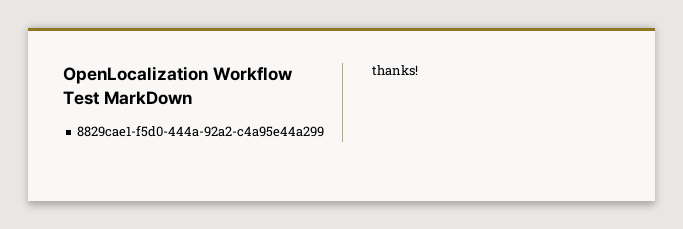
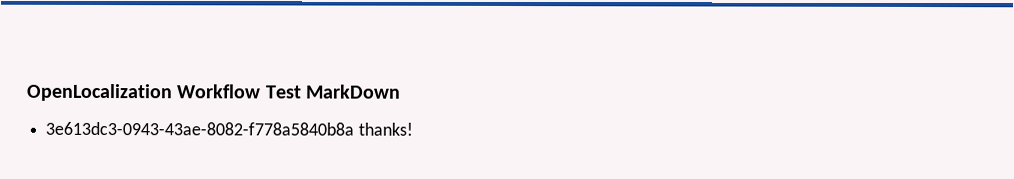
[77,125,325,137] 8829cae1-f5d0-444a-92a2-c4a95e44a299 -> [45,121,355,136] 3e613dc3-0943-43ae-8082-f778a5840b8a

